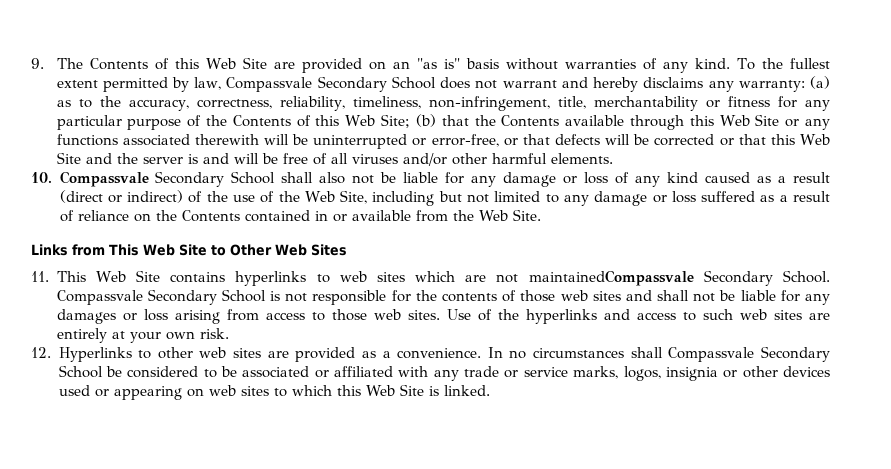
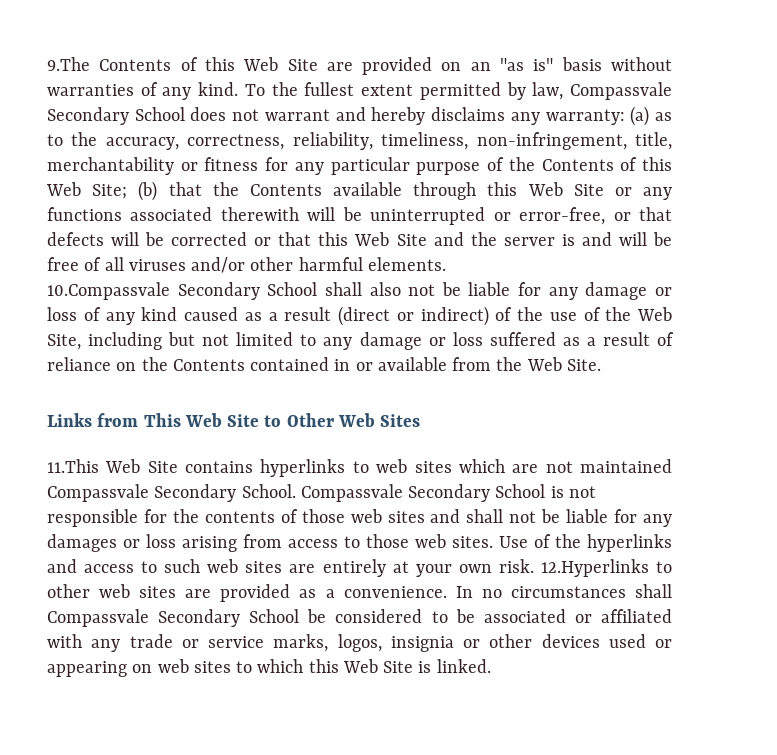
[31,58,83,69] 9. The -> [47,57,90,71] 9.The
[31,171,149,187] 10. Compassvale -> [47,282,170,300] 10.Compassvale
[31,271,86,282] 11. This -> [47,459,99,473] 11.This
[528,270,694,286] maintainedCompassvale -> [580,459,673,473] [47,484,149,502] maintained Compassvale
[31,347,132,362] // 12. Hyperlinks -> [540,559,649,577] 12.Hyperlinks

